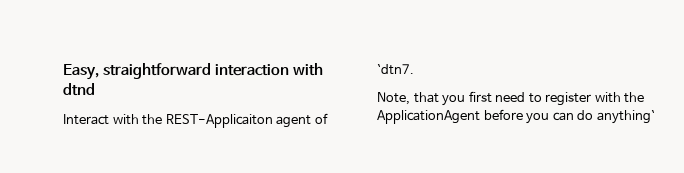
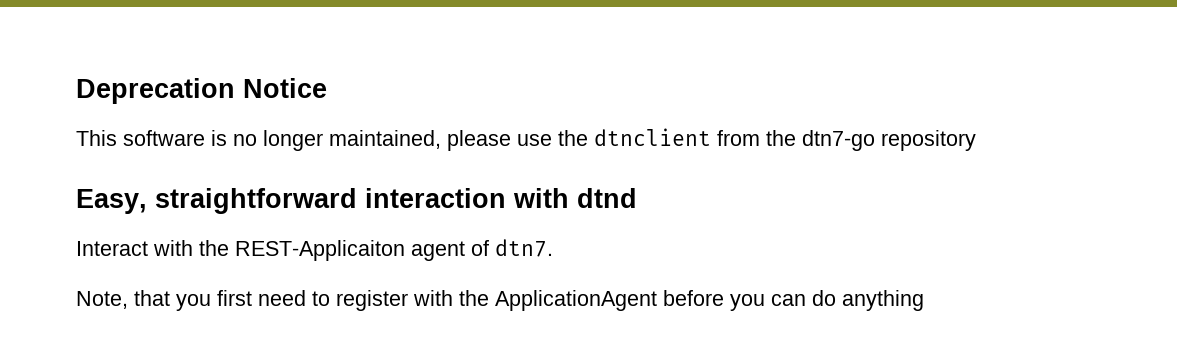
(63, 72) none -> [76,78,327,104] [76,128,976,151] Deprecation Notice // This software is no longer maintained, please use the dtnclient from the dtn7-go repository //
[377,64,414,75] `dtn7. -> [495,239,553,257] dtn7.
[596,110,655,124] anything` -> [842,290,924,311] anything

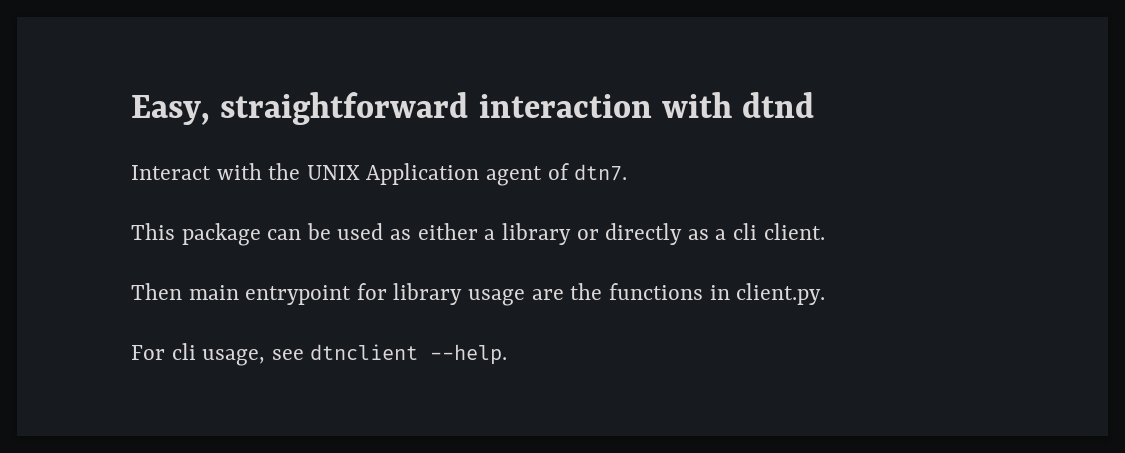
[76,78,327,104] [76,128,976,151] Deprecation Notice // This software is no longer maintained, please use the dtnclient from the dtn7-go repository // -> (131, 110) none
[235,240,405,261] REST-Applicaiton -> [306,163,480,185] UNIX Application
[76,290,924,311] Note, that you first need to register with the ApplicationAgent before you can do anything -> [131,223,825,246] [131,283,826,306] [131,343,508,366] This package can be used as either a library or directly as a cli client. // Then main entrypoint for library usage are the functions in client.py. // For cli usage, see dtnclient --help.

